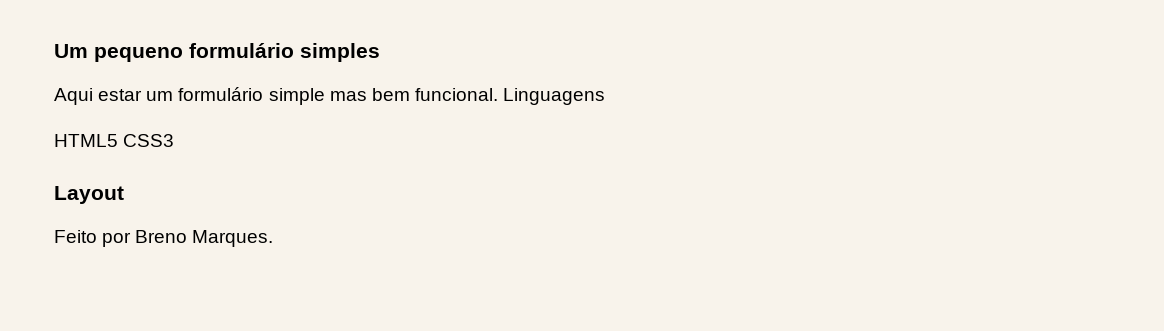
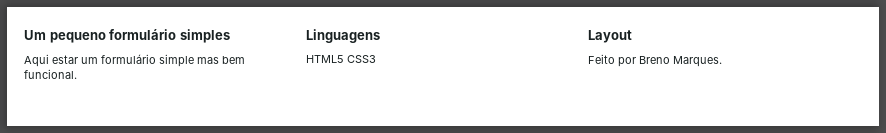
(498, 94) none -> (77, 74) //

